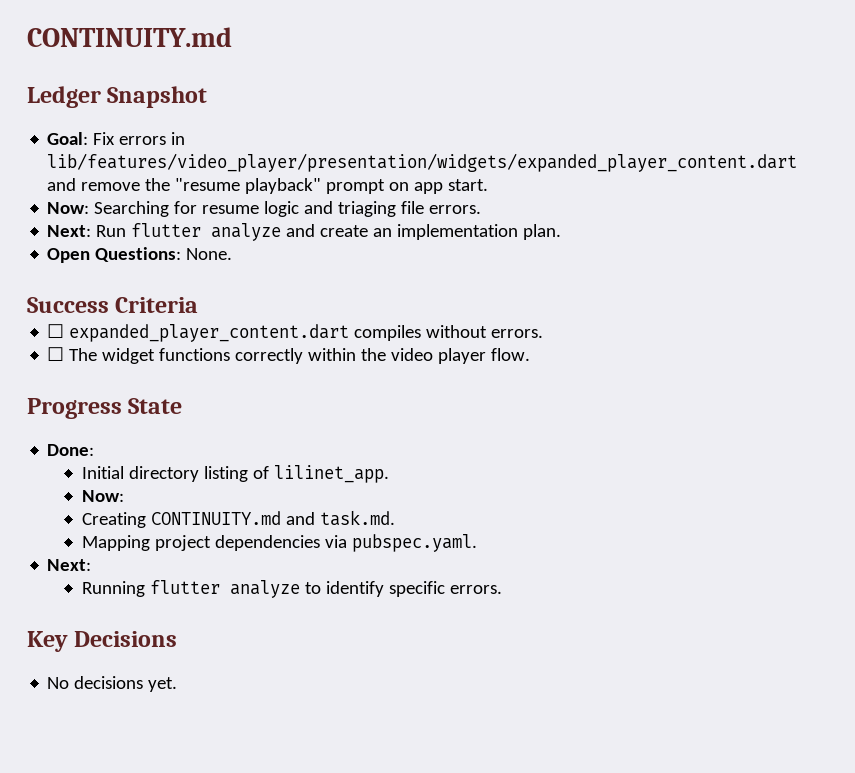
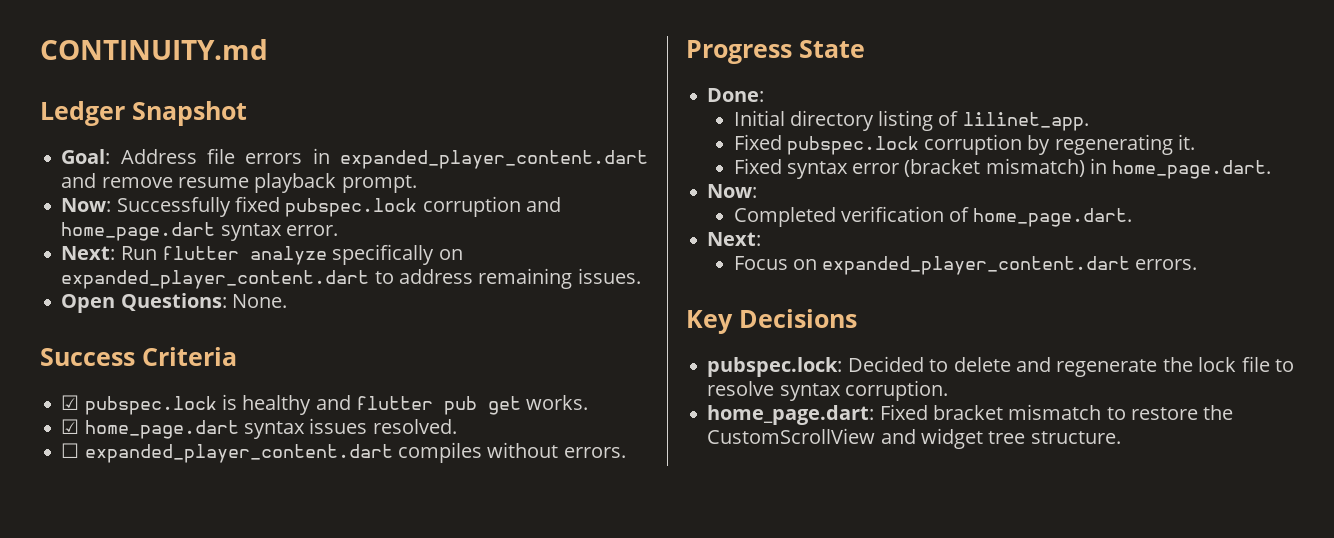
[93,132,116,145] Fix -> [120,148,236,164] Address file
[47,153,798,172] lib/features/video_player/presentation/widgets/expanded_player_content.dart -> [339,150,648,169] expanded_player_content.dart
[145,178,489,194] [47,201,482,217] [47,223,562,241] the "resume playback" prompt on app start. // Now: Searching for resume logic and triaging file errors. // Next: Run flutter analyze and create an implementation plan. -> [177,173,417,193] [61,196,561,217] [61,222,338,241] [61,244,463,265] [61,268,641,289] resume playback prompt. // Now: Successfully fixed pubspec.lock corruption and home_page.dart syntax error. // Next: Run flutter analyze specifically on expanded_player_content.dart to address remaining issues.
(199, 305) none -> [61,394,589,415] [61,418,457,439] // ☑ pubspec.lock is healthy and flutter pub get works. // ☑ home_page.dart syntax issues resolved.
[47,347,531,364] // ☐ The widget functions correctly within the video player flow. -> (626, 452) none
[81,490,124,502] [81,510,395,528] [81,534,477,552] [47,559,92,571] [81,580,502,598] [27,631,178,652] [47,676,178,692] Now: // Creating CONTINUITY.md and task.md. // Mapping project dependencies via pubspec.yaml. // Next: // Running flutter analyze to identify specific errors. // Key Decisions // No decisions yet. -> [733,134,1195,155] [733,158,1272,179] [707,184,758,198] [733,206,1133,227] [707,232,762,246] [733,256,1198,275] [686,309,857,334] [707,356,1294,377] [707,380,948,401] [707,404,1234,425] [707,428,1121,449] Fixed pubspec.lock corruption by regenerating it. // Fixed syntax error (bracket mismatch) in home_page.dart. // Now: // Completed verification of home_page.dart. // Next: // Focus on expanded_player_content.dart errors. // Key Decisions // pubspec.lock: Decided to delete and regenerate the lock file to resolve syntax corruption. // home_page.dart: Fixed bracket mismatch to restore the CustomScrollView and widget tree structure.

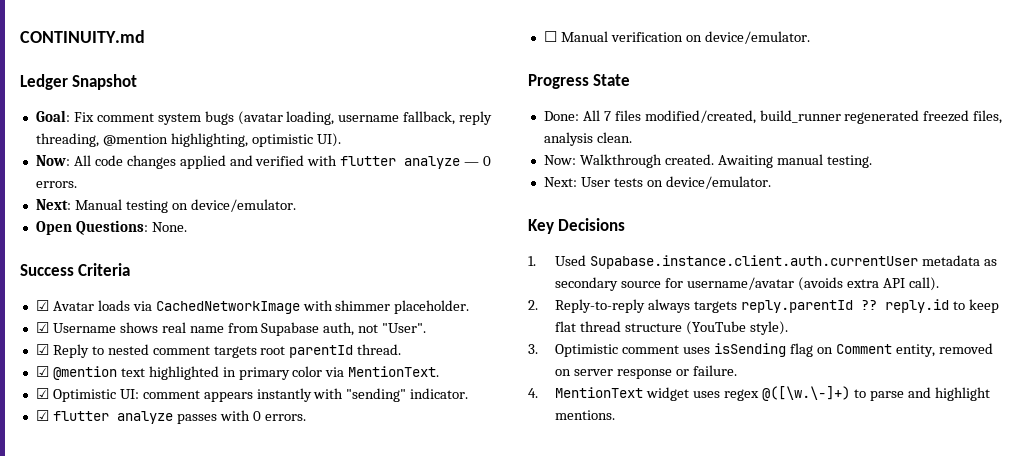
[120,148,648,169] [61,173,417,193] [61,196,561,217] [61,222,338,241] [61,244,463,265] [61,268,641,289] Address file errors in expanded_player_content.dart and remove resume playback prompt. // Now: Successfully fixed pubspec.lock corruption and home_page.dart syntax error. // Next: Run flutter analyze specifically on expanded_player_content.dart to address remaining issues. -> [73,111,493,125] [35,133,341,147] [35,155,492,169] [35,181,77,188] [35,199,296,213] Fix comment system bugs (avatar loading, username fallback, reply threading, @mention highlighting, optimistic UI). // Now: All code changes applied and verified with flutter analyze — 0 errors. // Next: Manual testing on device/emulator.
[84,394,589,415] [61,418,457,439] [61,442,626,463] [686,40,865,64] [707,88,765,102] [733,110,1089,131] [733,134,1195,155] [733,158,1272,179] [707,184,758,198] [733,206,1133,227] [707,232,762,246] [733,256,1198,275] [686,309,857,334] [707,356,1294,377] [707,380,948,401] [707,404,1234,425] [707,428,1121,449] pubspec.lock is healthy and flutter pub get works. // ☑ home_page.dart syntax issues resolved. // ☐ expanded_player_content.dart compiles without errors. // Progress State // Done: // Initial directory listing of lilinet_app. // Fixed pubspec.lock corruption by regenerating it. // Fixed syntax error (bracket mismatch) in home_page.dart. // Now: // Completed verification of home_page.dart. // Next: // Focus on expanded_player_content.dart errors. // Key Decisions // pubspec.lock: Decided to delete and regenerate the lock file to resolve syntax corruption. // home_page.dart: Fixed bracket mismatch to restore the CustomScrollView and widget tree structure. -> [52,300,470,314] [35,322,427,336] [35,344,402,358] [35,366,440,380] [35,388,469,402] [35,410,306,424] [543,31,810,44] [528,74,631,89] [543,110,1003,124] [543,132,632,146] [543,154,872,168] [543,176,771,189] [528,218,626,234] [528,255,998,269] [555,277,939,291] [528,299,999,313] [555,321,789,335] [528,343,993,357] [555,365,738,379] [528,386,990,401] [555,410,616,420] Avatar loads via CachedNetworkImage with shimmer placeholder. // ☑ Username shows real name from Supabase auth, not "User". // ☑ Reply to nested comment targets root parentId thread. // ☑ @mention text highlighted in primary color via MentionText. // ☑ Optimistic UI: comment appears instantly with "sending" indicator. // ☑ flutter analyze passes with 0 errors. // ☐ Manual verification on device/emulator. // Progress State // Done: All 7 files modified/created, build_runner regenerated freezed files, analysis clean. // Now: Walkthrough created. Awaiting manual testing. // Next: User tests on device/emulator. // Key Decisions // 1. Used Supabase.instance.client.auth.currentUser metadata as secondary source for username/avatar (avoids extra API call). // 2. Reply-to-reply always targets reply.parentId ?? reply.id to keep flat thread structure (YouTube style). // 3. Optimistic comment uses isSending flag on Comment entity, removed on server response or failure. // 4. MentionText widget uses regex @([\w.\-]+) to parse and highlight mentions.

